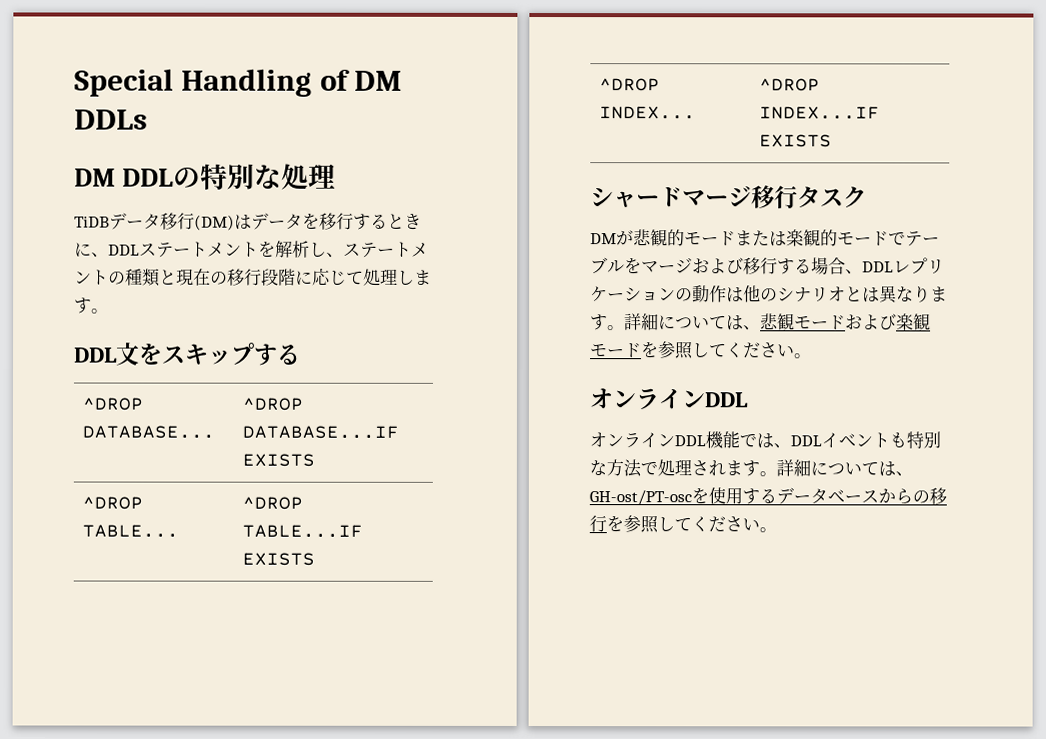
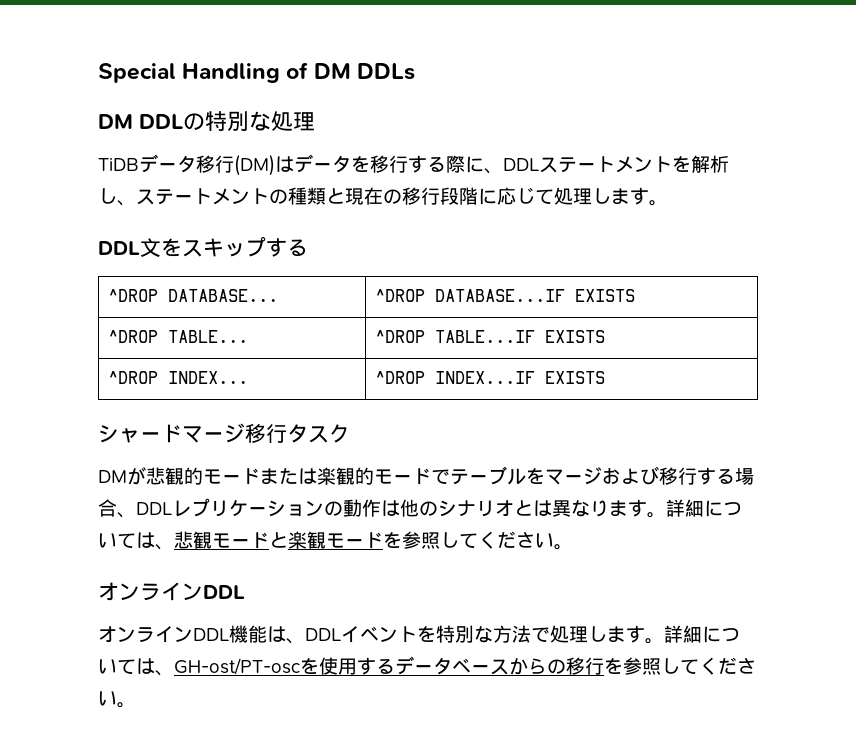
[387,213,422,230] とき -> [446,155,465,173] 際
[845,313,897,331] および -> [269,532,288,548] と
[739,433,757,448] で -> (267, 634) none
[889,432,907,448] も -> [417,626,436,642] を
[691,460,726,477] され -> [588,626,607,642] し

